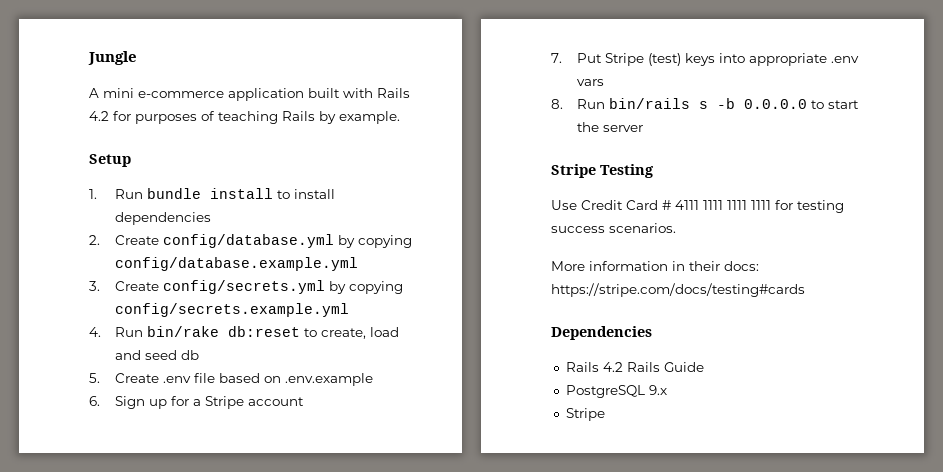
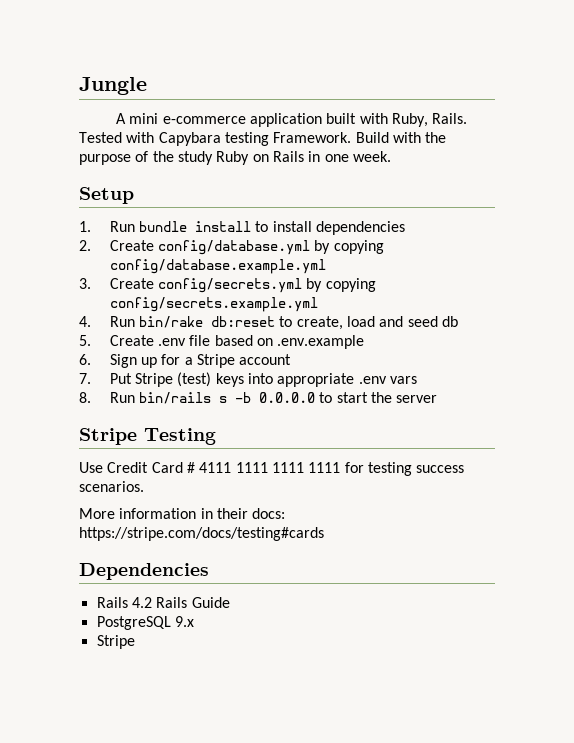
[377,88,410,98] [89,111,400,124] Rails 4.2 for purposes of teaching Rails by example. -> [391,113,468,127] [79,132,447,146] [79,151,391,165] Ruby, Rails. Tested with Capybara testing Framework. Build with the purpose of the study Ruby on Rails in one week.

